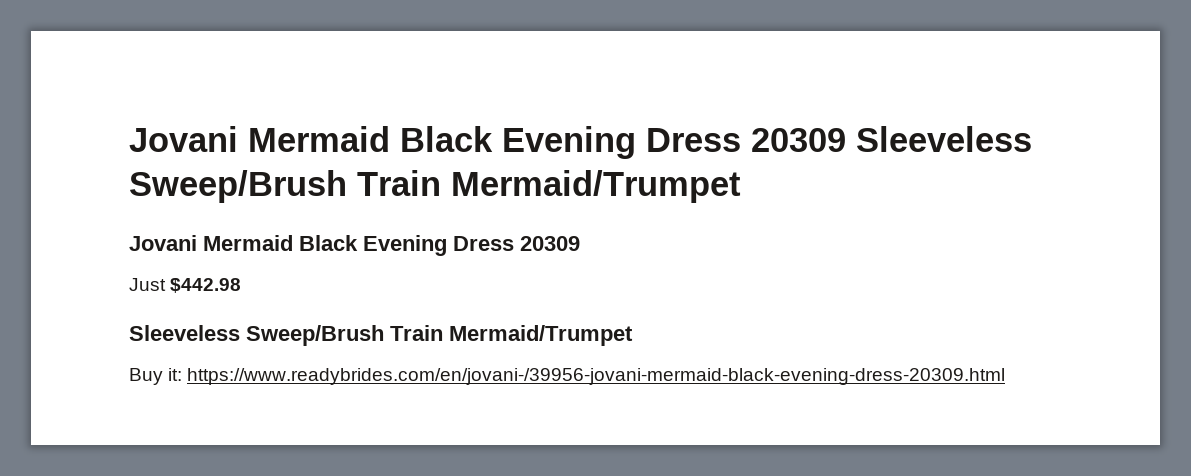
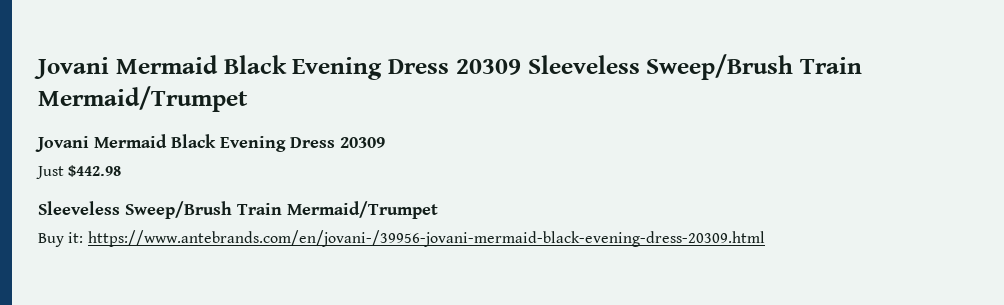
[187,368,1006,385] https://www.readybrides.com/en/jovani-/39956-jovani-mermaid-black-evening-dress-20309.html -> [87,230,765,247] https://www.antebrands.com/en/jovani-/39956-jovani-mermaid-black-evening-dress-20309.html

